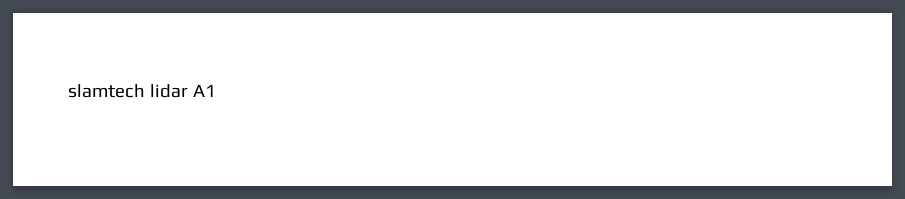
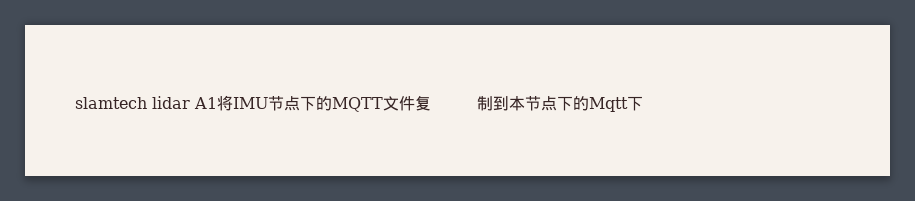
(216, 91) none -> [217,95,643,112] 将IMU节点下的MQTT文件复制到本节点下的Mqtt下

